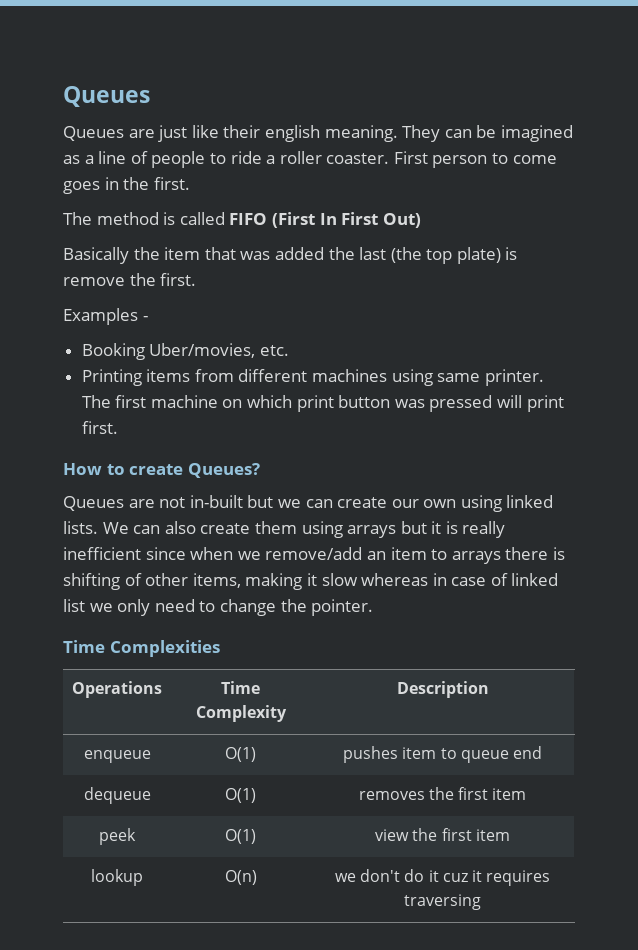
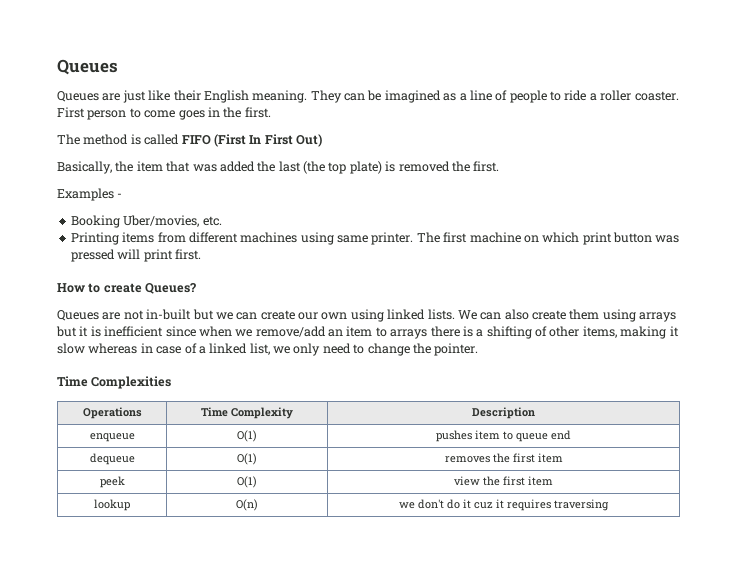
[264,125,320,142] english -> [203,90,249,103] English
[63,247,129,264] Basically -> [57,161,112,174] Basically,
[63,277,125,286] remove -> [398,161,450,172] removed
[462,521,506,538] really -> (101, 331) none
(565, 553) none -> [476,329,484,337] a
[511,573,559,586] [63,599,85,612] linked list -> [198,343,270,355] a linked list,

